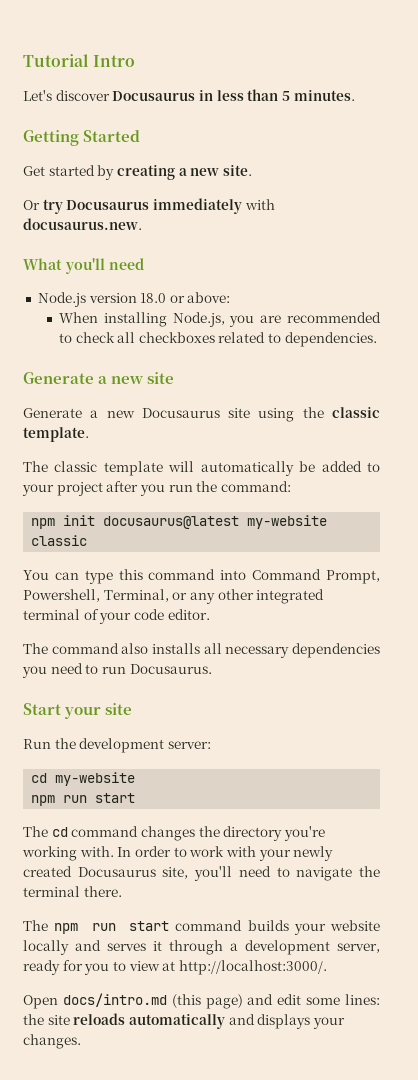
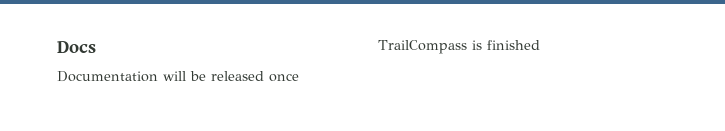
[23,54,136,67] [23,89,355,101] [23,130,141,146] [23,165,252,180] [23,198,275,214] [23,218,142,230] [23,258,144,274] [37,292,231,307] [58,312,381,327] [58,332,377,347] [23,372,175,384] [23,407,380,422] [23,427,89,442] [23,461,381,476] [22,481,291,496] [31,515,328,529] [31,535,88,546] [23,569,380,584] [23,589,325,604] [23,609,210,624] [23,643,380,658] [22,663,212,678] [23,703,133,719] [23,738,211,753] [31,772,136,786] [31,793,136,806] [23,826,325,841] [22,846,334,861] [23,866,381,881] [23,886,122,897] [23,920,380,935] [23,940,380,955] [23,960,327,975] [23,993,380,1009] [23,1013,345,1029] [23,1034,81,1049] Tutorial Intro // Let's discover Docusaurus in less than 5 minutes. // Getting Started // Get started by creating a new site. // Or try Docusaurus immediately with docusaurus.new. // What you'll need // Node.js version 18.0 or above: // When installing Node.js, you are recommended to check all checkboxes related to dependencies. // Generate a new site // Generate a new Docusaurus site using the classic template. // The classic template will automatically be added to your project after you run the command: // npm init docusaurus@latest my-website classic // You can type this command into Command Prompt, Powershell, Terminal, or any other integrated terminal of your code editor. // The command also installs all necessary dependencies you need to run Docusaurus. // Start your site // Run the development server: // cd my-website // npm run start // The cd command changes the directory you're working with. In order to work with your newly created Docusaurus site, you'll need to navigate the terminal there. // The npm run start command builds your website locally and serves it through a development server, ready for you to view at http://localhost:3000/. // Open docs/intro.md (this page) and edit some lines: the site reloads automatically and displays your changes. -> [57,41,96,53] [57,71,299,82] [378,40,540,54] Docs // Documentation will be released once TrailCompass is finished

